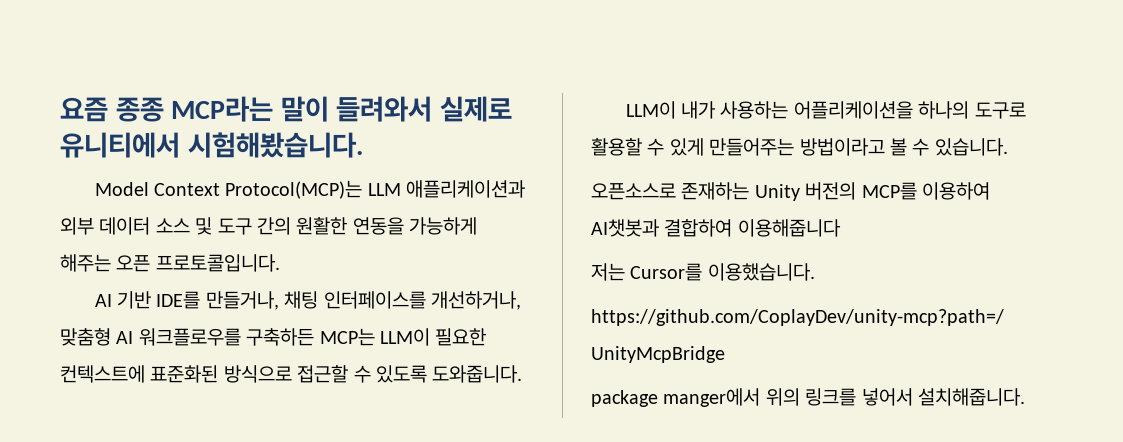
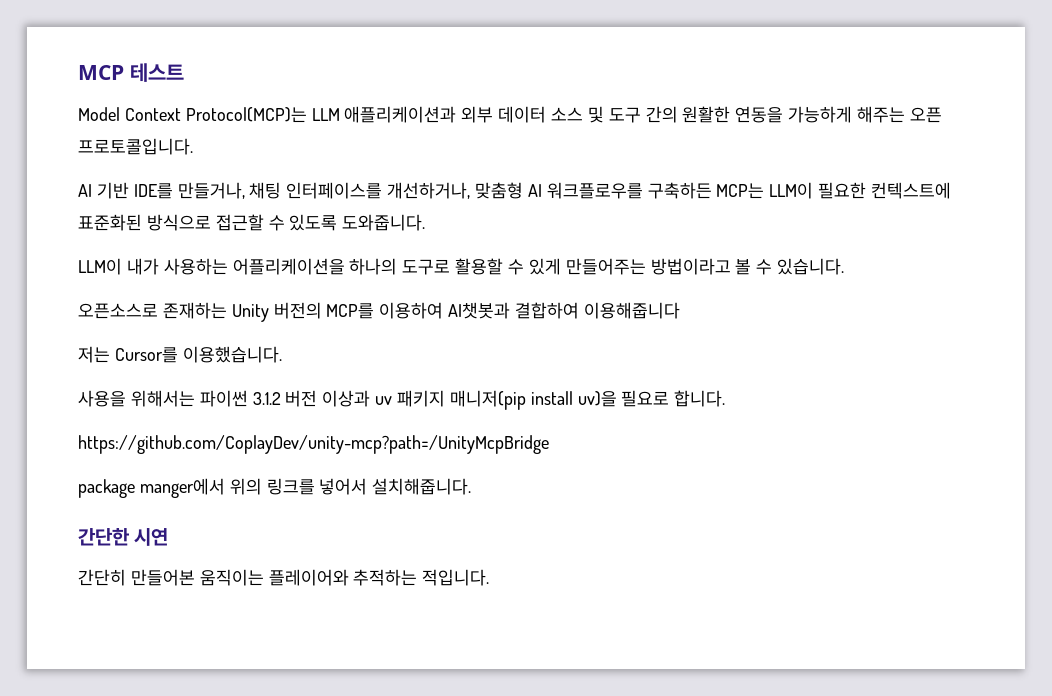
[60,96,512,122] [60,132,363,158] 요즘 종종 MCP라는 말이 들려와서 실제로 유니티에서 시험해봤습니다. -> [78,63,184,82] MCP 테스트
(815, 272) none -> [78,390,726,410] // 사용을 위해서는 파이썬 3.1.2 버전 이상과 uv 패키지 매니저(pip install uv)을 필요로 합니다.
(1025, 397) none -> [78,528,169,546] [78,569,490,586] // 간단한 시연 // 간단히 만들어본 움직이는 플레이어와 추적하는 적입니다.

